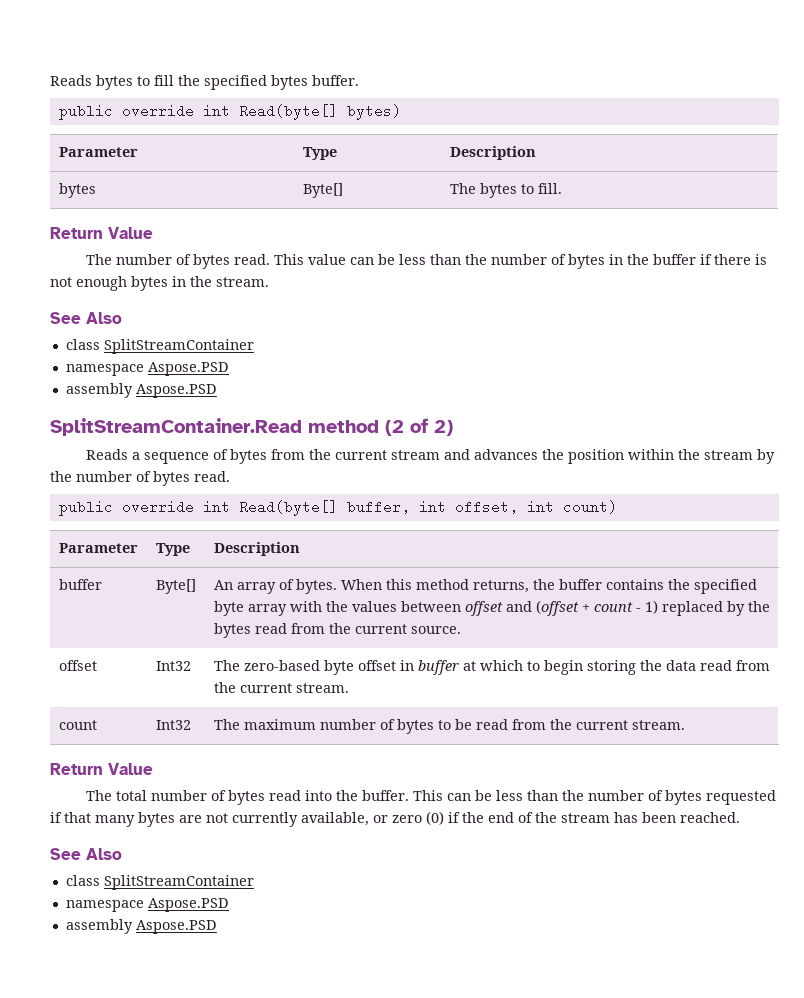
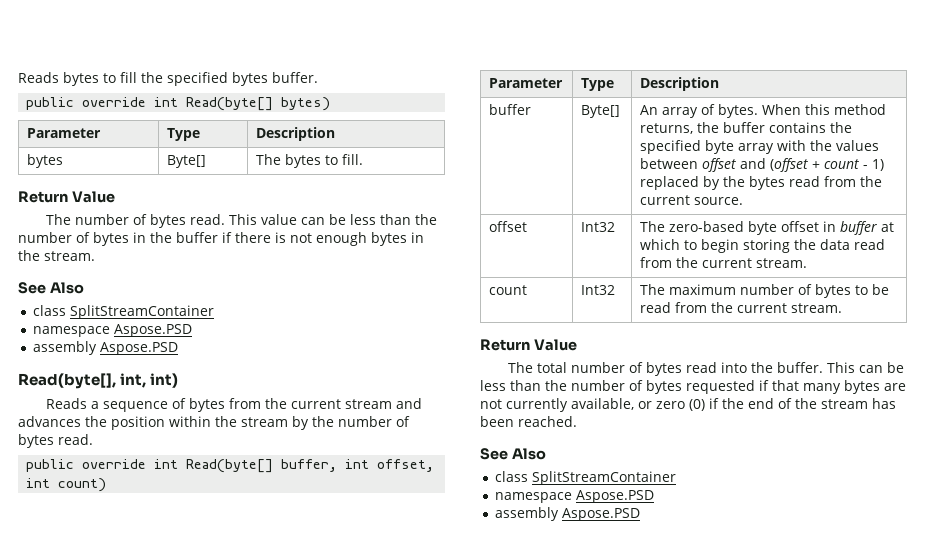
[50,418,453,436] SplitStreamContainer.Read method (2 of 2) -> [18,373,179,389] Read(byte[], int, int)

